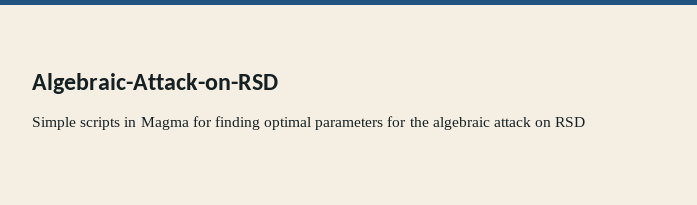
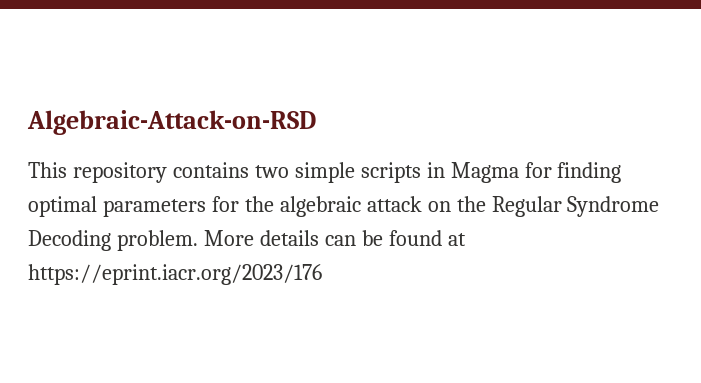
[32,117,76,130] Simple -> [28,162,355,183] This repository contains two simple
[555,117,586,127] RSD -> [456,196,660,217] [28,230,466,251] [28,264,322,285] the Regular Syndrome Decoding problem. More details can be found at https://eprint.iacr.org/2023/176

